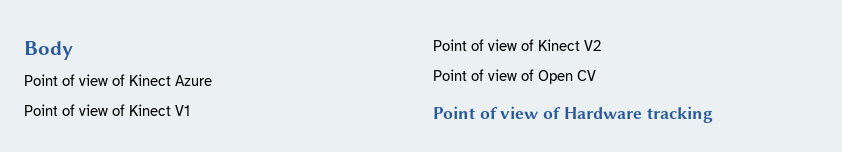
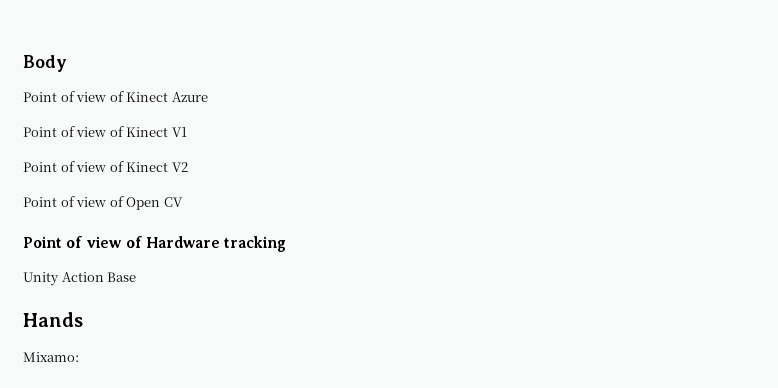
(713, 114) none -> [23,272,137,286] [23,312,83,327] [23,352,79,362] // Unity Action Base // Hands // Mixamo:

